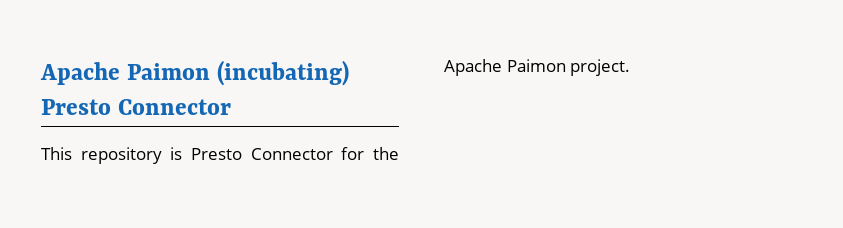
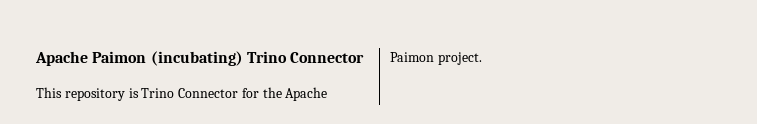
[41,99,111,115] Presto -> [246,51,287,63] Trino
[190,148,242,160] Presto -> [141,88,175,98] Trino

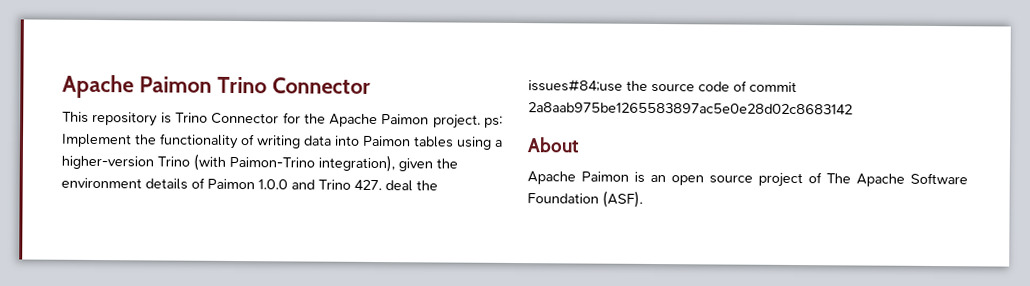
[35,51,243,66] Apache Paimon (incubating) -> [62,74,212,99] Apache Paimon
(482, 58) none -> [484,115,504,128] [61,133,503,150] [61,153,458,173] [61,177,438,192] [528,79,797,93] [528,102,853,115] [527,137,580,153] [527,171,968,188] [527,190,643,208] ps: Implement the functionality of writing data into Paimon tables using a higher-version Trino (with Paimon-Trino integration), given the environment details of Paimon 1.0.0 and Trino 427. deal the issues#84;use the source code of commit 2a8aab975be1265583897ac5e0e28d02c8683142 // About // Apache Paimon is an open source project of The Apache Software Foundation (ASF).

